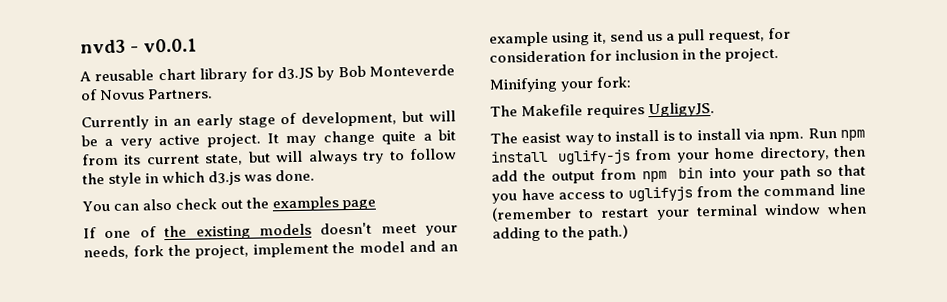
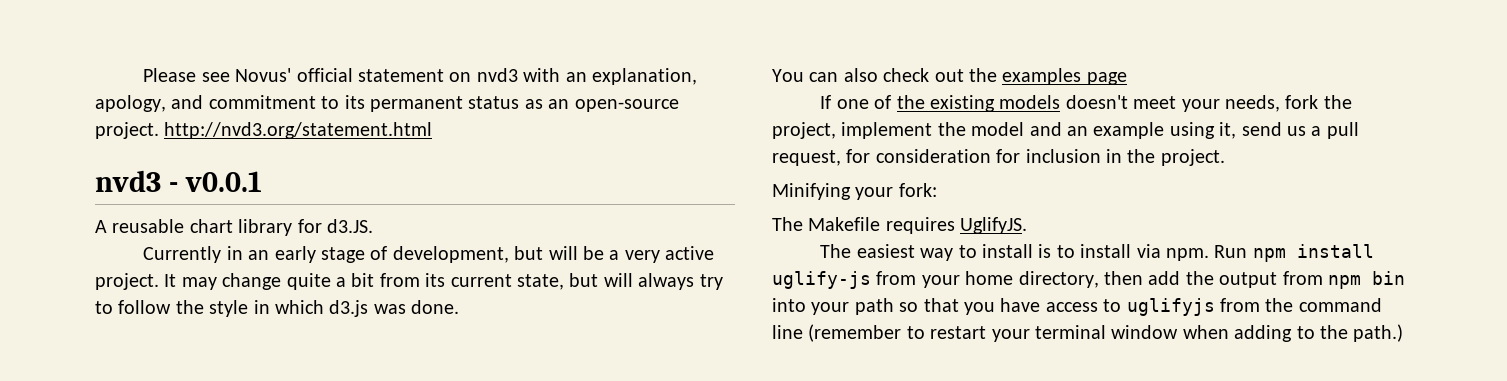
(80, 46) none -> [143,68,698,85] [95,95,679,112] [95,122,433,139] Please see Novus' official statement on nvd3 with an explanation, apology, and commitment to its permanent status as an open-source project. http://nvd3.org/statement.html //
[276,64,455,81] [80,88,214,101] d3.JS by Bob Monteverde of Novus Partners. -> [327,219,373,233] d3.JS.
[648,102,716,118] [490,132,562,144] UgligyJS. // The easist -> [960,217,1028,234] [820,244,915,258] UglifyJS. // The easiest

